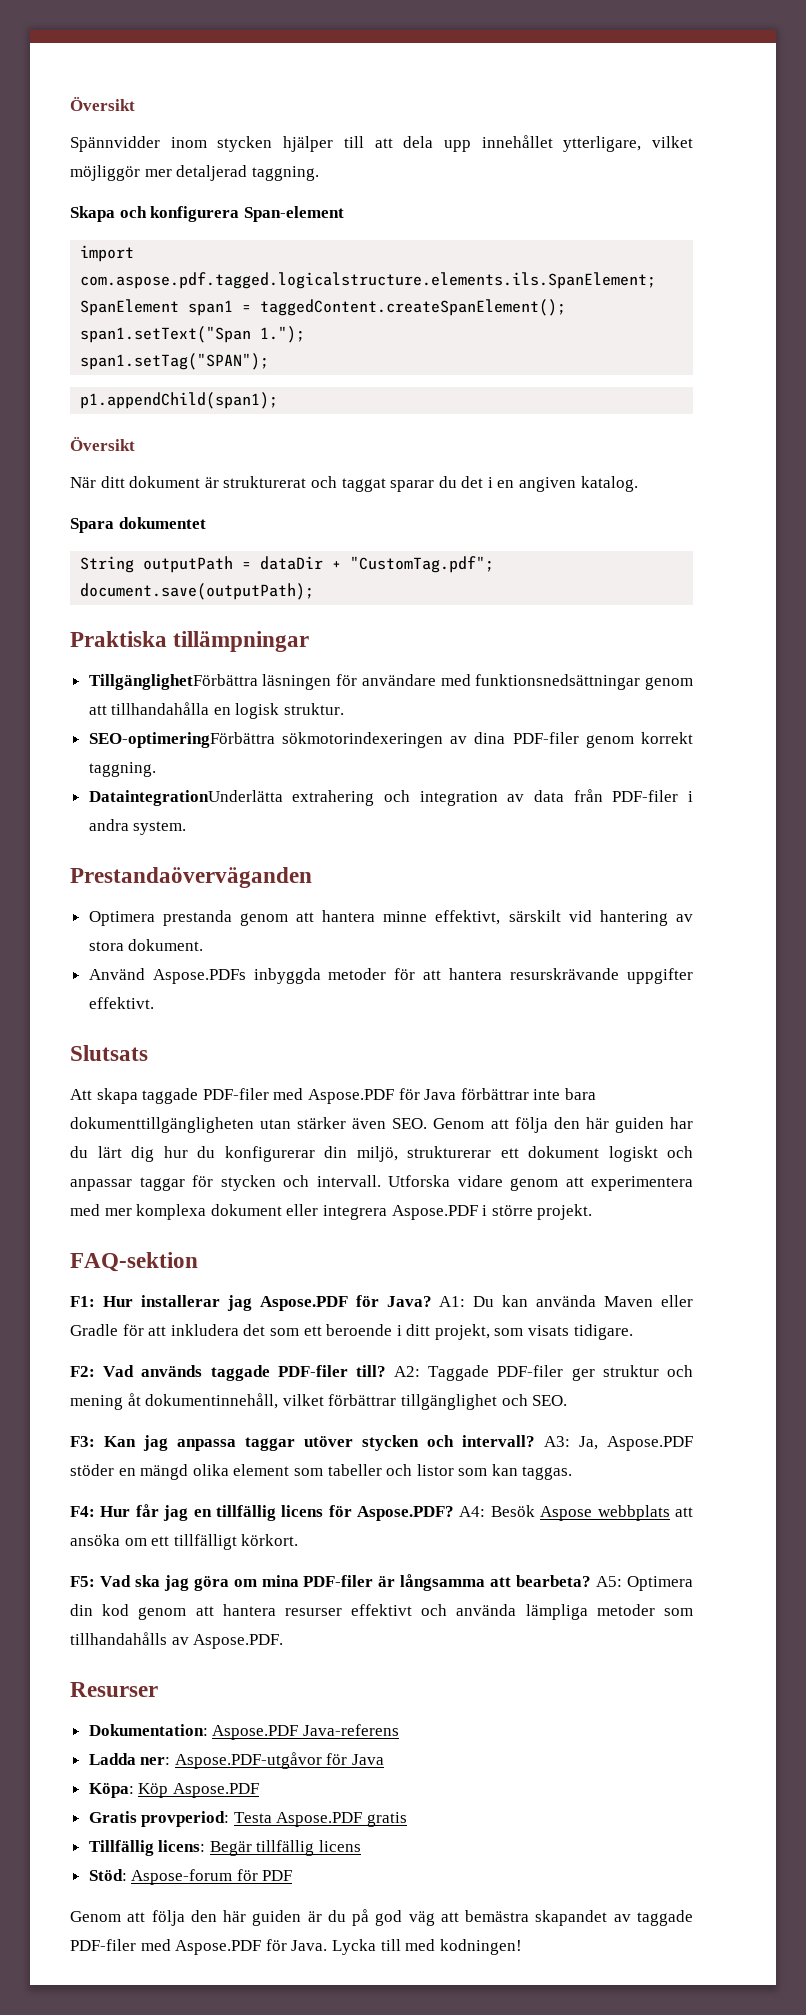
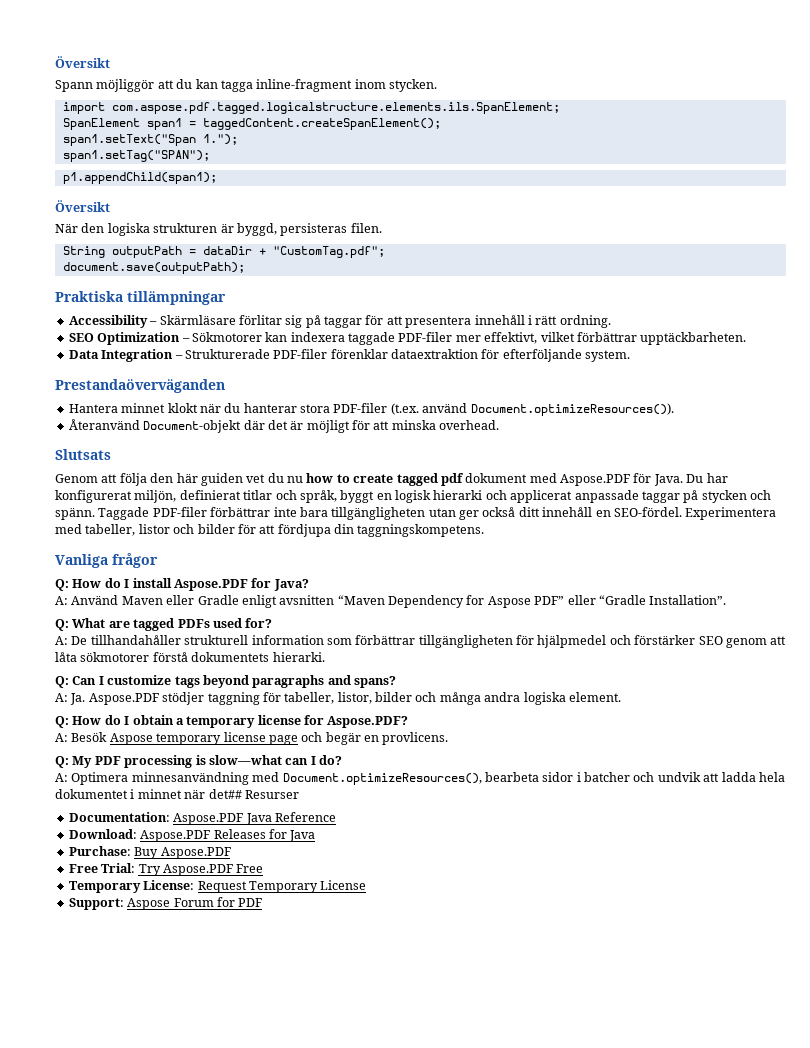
[70,97,135,111] [70,135,693,152] [70,165,319,181] [70,206,344,222] Översikt // Spännvidder inom stycken hjälper till att dela upp innehållet ytterligare, vilket möjliggör mer detaljerad taggning. // Skapa och konfigurera Span-element -> [55,56,110,68] [55,79,437,92] Översikt // Spann möjliggör att du kan tagga inline‑fragment inom stycken.
[100,476,638,492] [70,517,206,533] ditt dokument är strukturerat och taggat sparar du det i en angiven katalog. // Spara dokumentet -> [81,223,382,236] den logiska strukturen är byggd, persisteras filen.
[88,674,693,690] [88,702,345,719] [88,732,693,748] [88,762,156,777] [88,789,693,806] [88,819,187,835] [70,867,312,888] [88,910,693,926] [88,939,204,951] [88,968,693,984] [88,997,154,1009] [70,1045,148,1061] [70,1088,596,1104] [70,1117,693,1133] [70,1146,693,1162] [70,1175,693,1191] [70,1204,593,1220] [70,1252,198,1272] [70,1295,693,1311] [70,1324,633,1340] [70,1365,693,1381] [70,1393,568,1410] [70,1435,693,1451] [70,1464,573,1480] [70,1504,693,1521] [70,1534,299,1550] [70,1574,693,1591] [70,1604,693,1620] [70,1632,284,1649] [70,1682,158,1697] [88,1724,399,1740] [88,1752,385,1769] [88,1783,259,1798] [88,1811,408,1827] [88,1840,362,1856] [88,1869,293,1885] [70,1909,693,1926] [70,1939,522,1955] TillgänglighetFörbättra läsningen för användare med funktionsnedsättningar genom att tillhandahålla en logisk struktur. // SEO-optimeringFörbättra sökmotorindexeringen av dina PDF-filer genom korrekt taggning. // DataintegrationUnderlätta extrahering och integration av data från PDF-filer i andra system. // Prestandaöverväganden // Optimera prestanda genom att hantera minne effektivt, särskilt vid hantering av stora dokument. // Använd Aspose.PDFs inbyggda metoder för att hantera resurskrävande uppgifter effektivt. // Slutsats // Att skapa taggade PDF-filer med Aspose.PDF för Java förbättrar inte bara dokumenttillgängligheten utan stärker även SEO. Genom att följa den här guiden har du lärt dig hur du konfigurerar din miljö, strukturerar ett dokument logiskt och anpassar taggar för stycken och intervall. Utforska vidare genom att experimentera med mer komplexa dokument eller integrera Aspose.PDF i större projekt. // FAQ-sektion // F1: Hur installerar jag Aspose.PDF för Java? A1: Du kan använda Maven eller Gradle för att inkludera det som ett beroende i ditt projekt, som visats tidigare. // F2: Vad används taggade PDF-filer till? A2: Taggade PDF-filer ger struktur och mening åt dokumentinnehåll, vilket förbättrar tillgänglighet och SEO. // F3: Kan jag anpassa taggar utöver stycken och intervall? A3: Ja, Aspose.PDF stöder en mängd olika element som tabeller och listor som kan taggas. // F4: Hur får jag en tillfällig licens för Aspose.PDF? A4: Besök Aspose webbplats att ansöka om ett tillfälligt körkort. // F5: Vad ska jag göra om mina PDF-filer är långsamma att bearbeta? A5: Optimera din kod genom att hantera resurser effektivt och använda lämpliga metoder som tillhandahålls av Aspose.PDF. // Resurser // Dokumentation: Aspose.PDF Java-referens // Ladda ner: Aspose.PDF-utgåvor för Java // Köpa: Köp Aspose.PDF // Gratis provperiod: Testa Aspose.PDF gratis // Tillfällig licens: Begär tillfällig licens // Stöd: Aspose-forum för PDF // Genom att följa den här guiden är du på god väg att bemästra skapandet av taggade PDF-filer med Aspose.PDF för Java. Lycka till med kodningen! -> [68,315,611,328] [68,332,747,345] [68,349,631,362] [55,379,225,393] [68,403,674,416] [68,419,500,433] [55,449,111,460] [55,473,728,486] [55,490,771,503] [55,507,777,520] [55,524,485,537] [55,553,158,568] [55,578,309,591] [55,595,727,608] [55,618,273,631] [55,635,787,648] [55,652,325,662] [55,675,396,688] [55,692,621,705] [55,715,409,728] [55,732,449,745] [55,755,342,768] [55,772,785,785] [55,789,299,799] [68,812,336,825] [68,829,316,842] [68,846,231,859] [68,863,264,876] [68,880,367,893] [68,897,263,910] Accessibility – Skärmläsare förlitar sig på taggar för att presentera innehåll i rätt ordning. // SEO Optimization – Sökmotorer kan indexera taggade PDF‑filer mer effektivt, vilket förbättrar upptäckbarheten. // Data Integration – Strukturerade PDF‑filer förenklar dataextraktion för efterföljande system. // Prestandaöverväganden // Hantera minnet klokt när du hanterar stora PDF‑filer (t.ex. använd Document.optimizeResources()). // Återanvänd Document‑objekt där det är möjligt för att minska overhead. // Slutsats // Genom att följa den här guiden vet du nu how to create tagged pdf dokument med Aspose.PDF för Java. Du har konfigurerat miljön, definierat titlar och språk, byggt en logisk hierarki och applicerat anpassade taggar på stycken och spänn. Taggade PDF‑filer förbättrar inte bara tillgängligheten utan ger också ditt innehåll en SEO‑fördel. Experimentera med tabeller, listor och bilder för att fördjupa din taggningskompetens. // Vanliga frågor // Q: How do I install Aspose.PDF for Java? // A: Använd Maven eller Gradle enligt avsnitten “Maven Dependency for Aspose PDF” eller “Gradle Installation”. // Q: What are tagged PDFs used for? // A: De tillhandahåller strukturell information som förbättrar tillgängligheten för hjälpmedel och förstärker SEO genom att låta sökmotorer förstå dokumentets hierarki. // Q: Can I customize tags beyond paragraphs and spans? // A: Ja. Aspose.PDF stödjer taggning för tabeller, listor, bilder och många andra logiska element. // Q: How do I obtain a temporary license for Aspose.PDF? // A: Besök Aspose temporary license page och begär en provlicens. // Q: My PDF processing is slow—what can I do? // A: Optimera minnesanvändning med Document.optimizeResources(), bearbeta sidor i batcher och undvik att ladda hela dokumentet i minnet när det## Resurser // Documentation: Aspose.PDF Java Reference // Download: Aspose.PDF Releases for Java // Purchase: Buy Aspose.PDF // Free Trial: Try Aspose.PDF Free // Temporary License: Request Temporary License // Support: Aspose Forum for PDF

